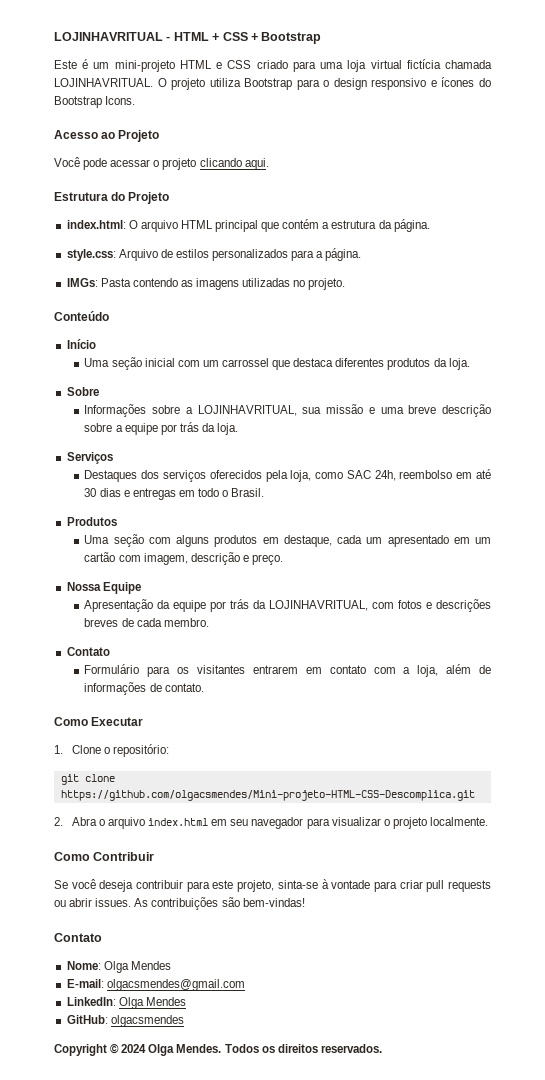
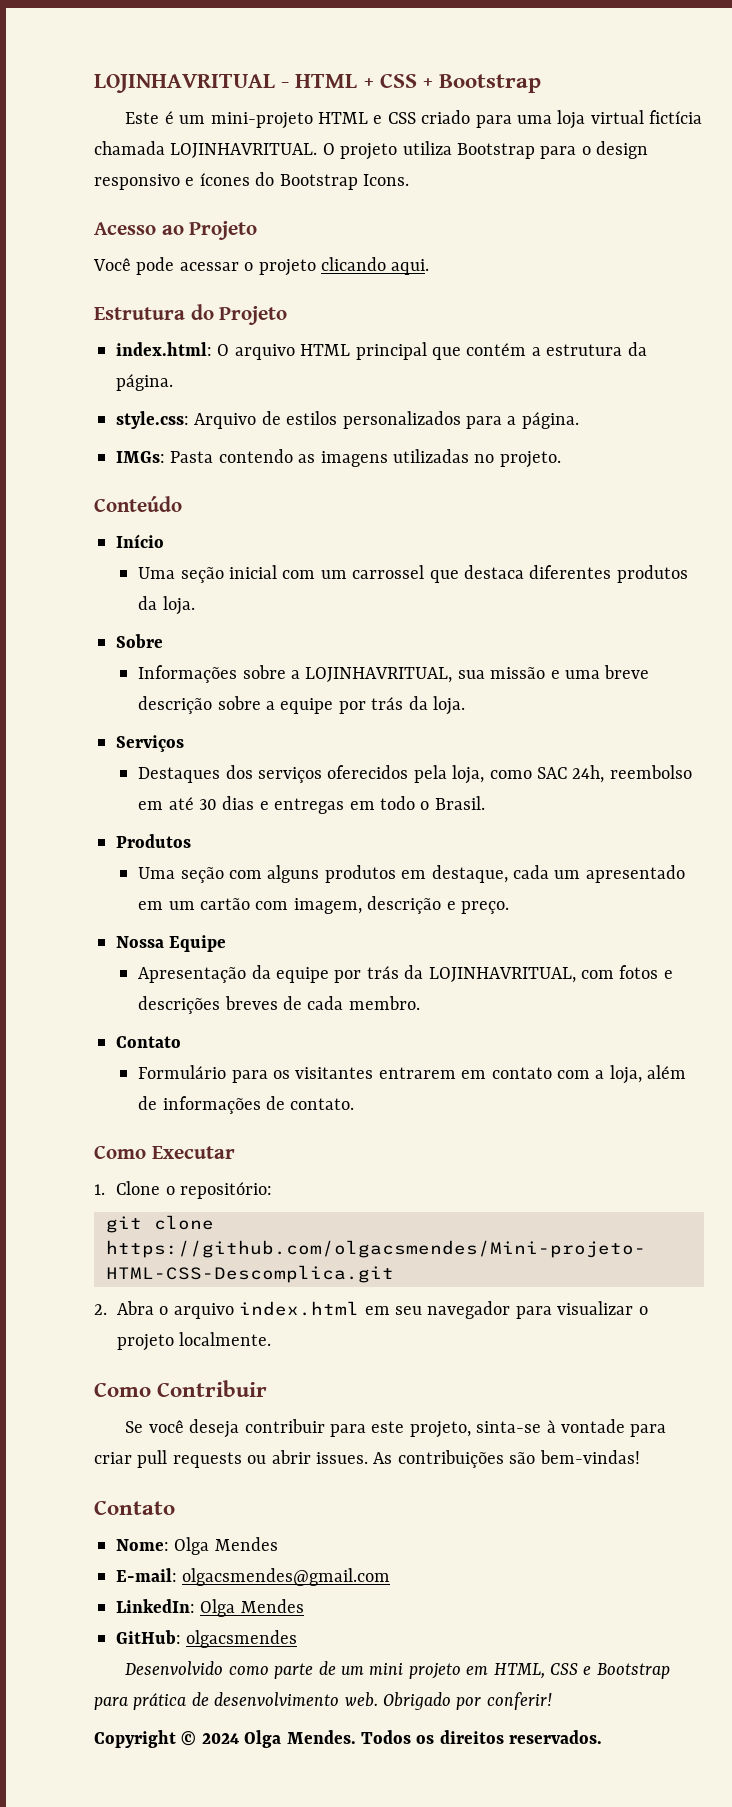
(184, 1021) none -> [125,1661,670,1679] [94,1692,552,1710] // Desenvolvido como parte de um mini projeto em HTML, CSS e Bootstrap para prática de desenvolvimento web. Obrigado por conferir!

